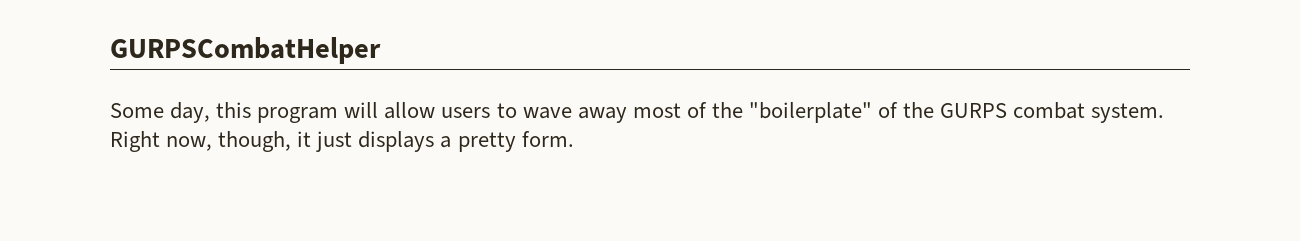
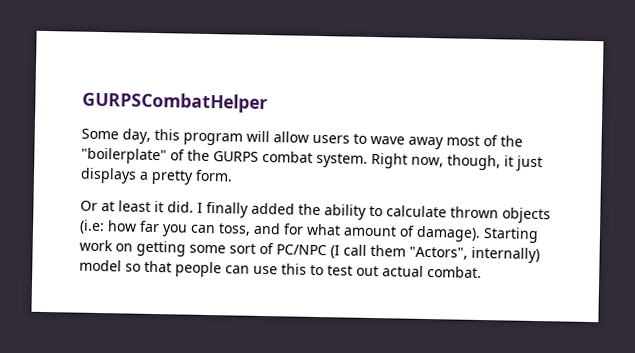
(574, 139) none -> [80,200,551,224] [79,219,539,244] [79,239,540,264] [79,259,482,279] // Or at least it did. I finally added the ability to calculate thrown objects (i.e: how far you can toss, and for what amount of damage). Starting work on getting some sort of PC/NPC (I call them "Actors", internally) model so that people can use this to test out actual combat.

